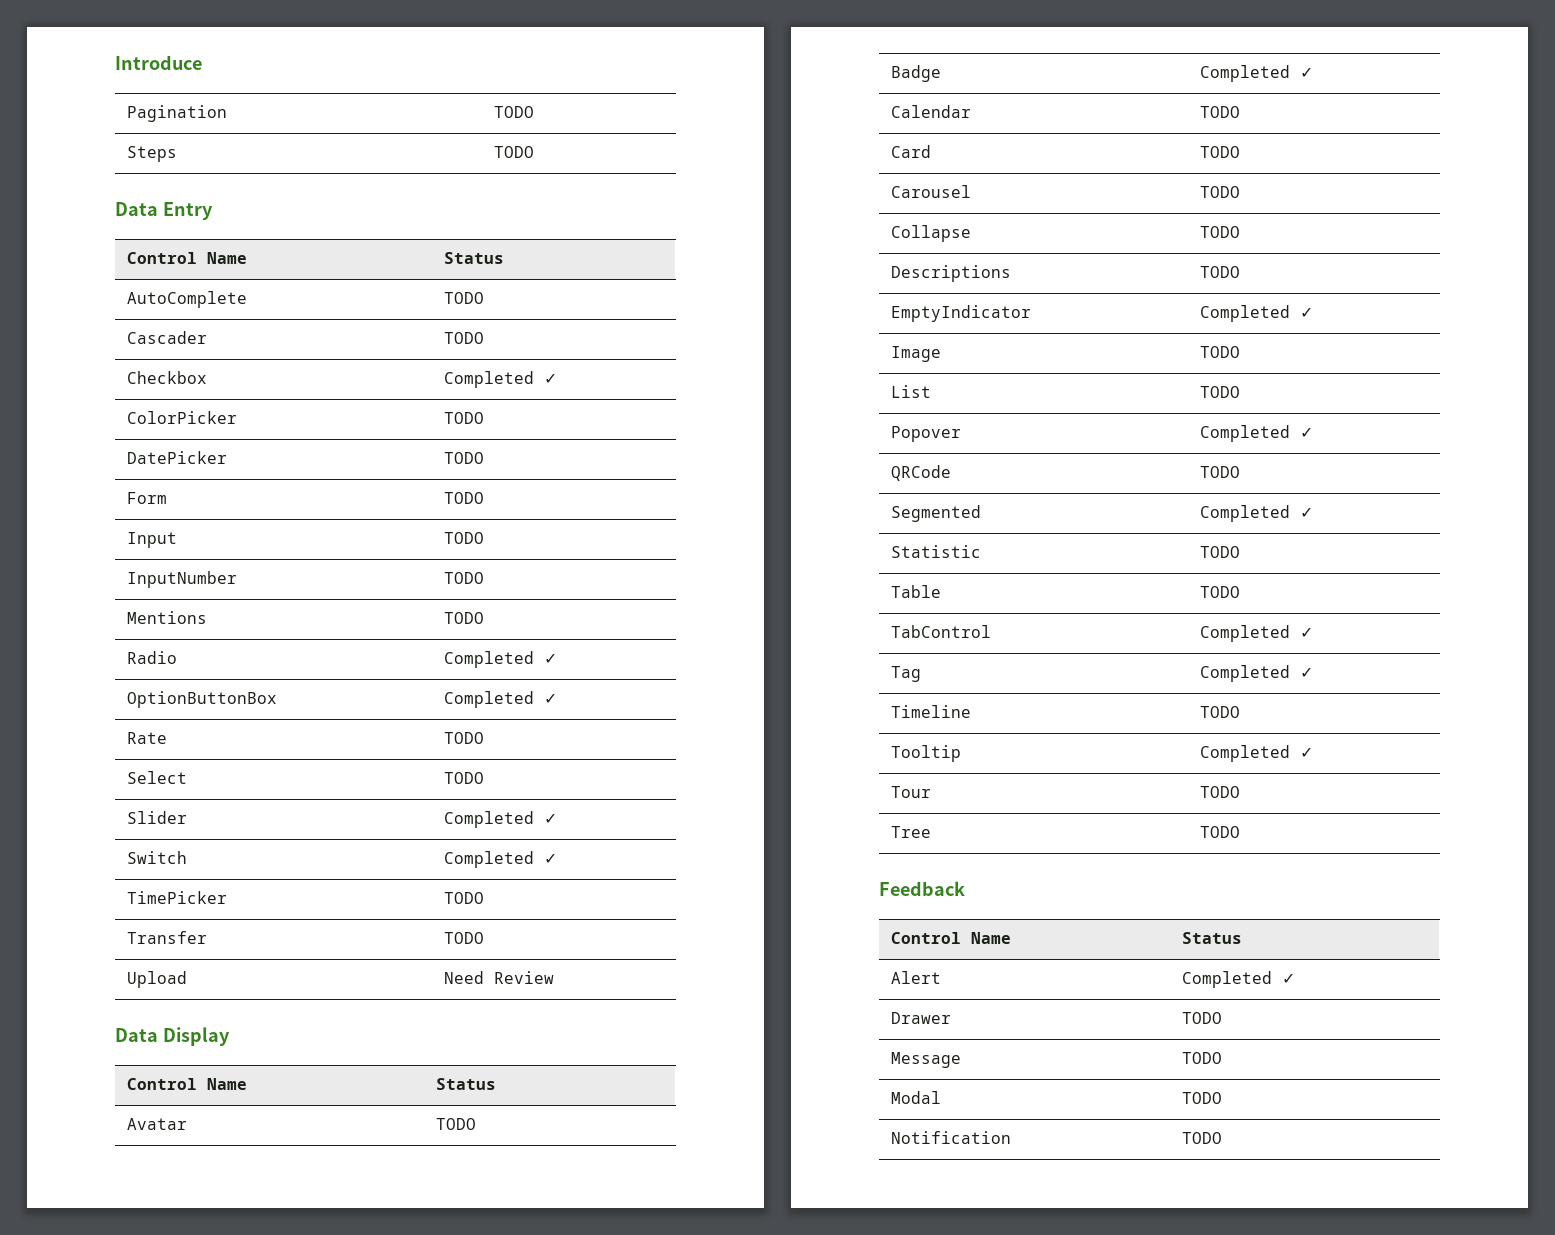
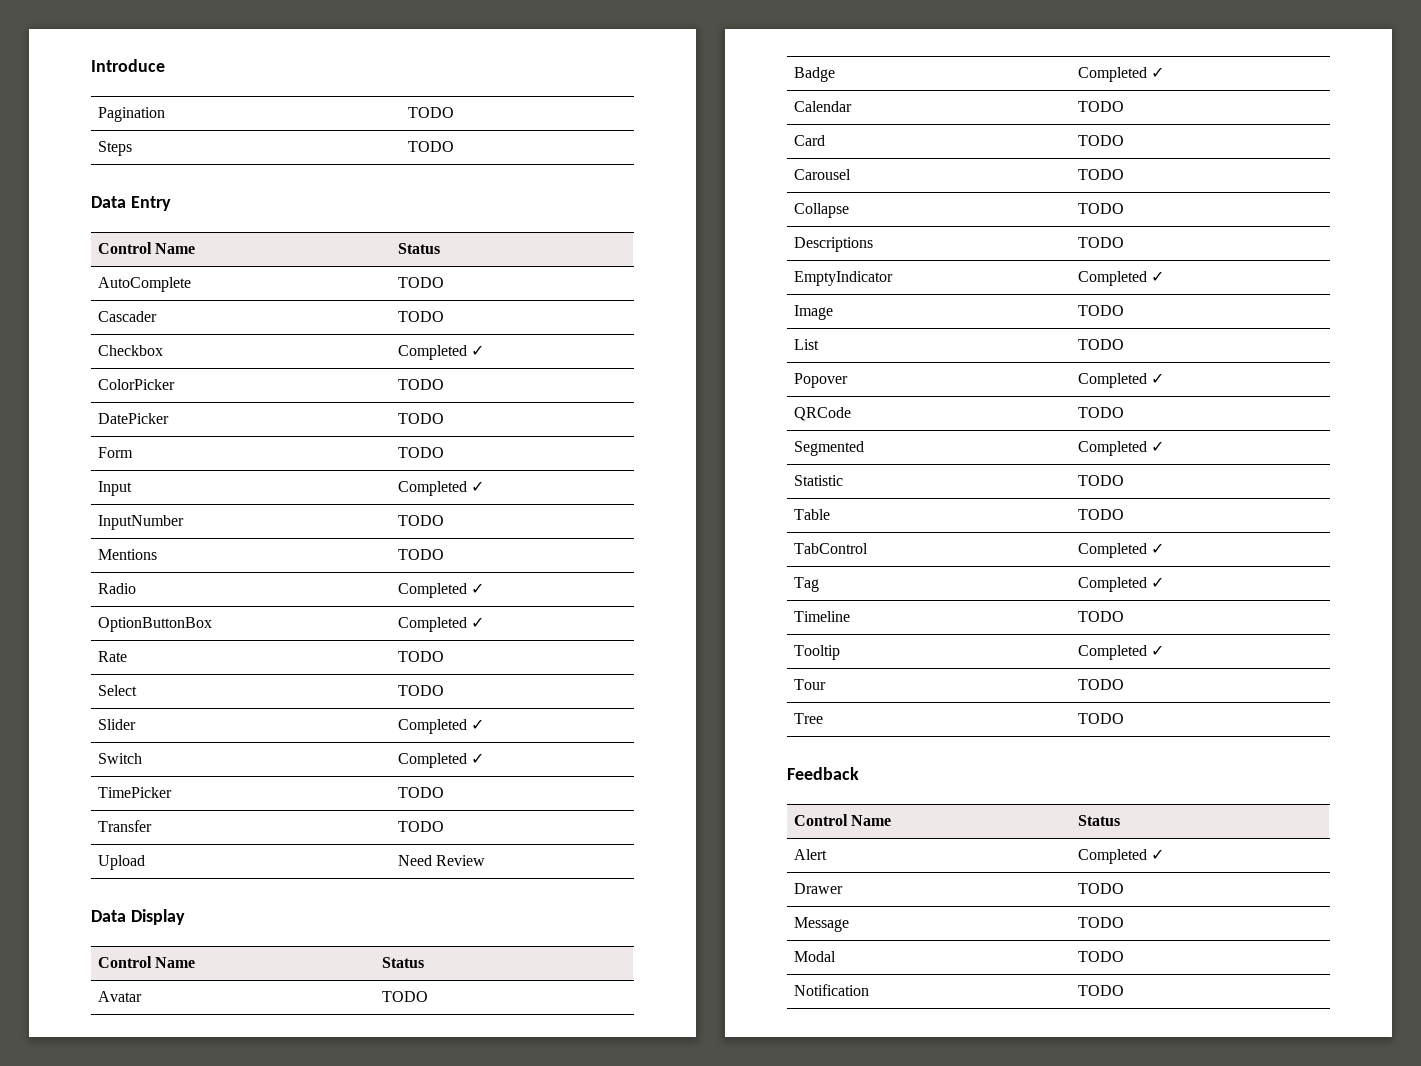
[444,532,485,544] TODO -> [398,481,485,496] Completed ✓

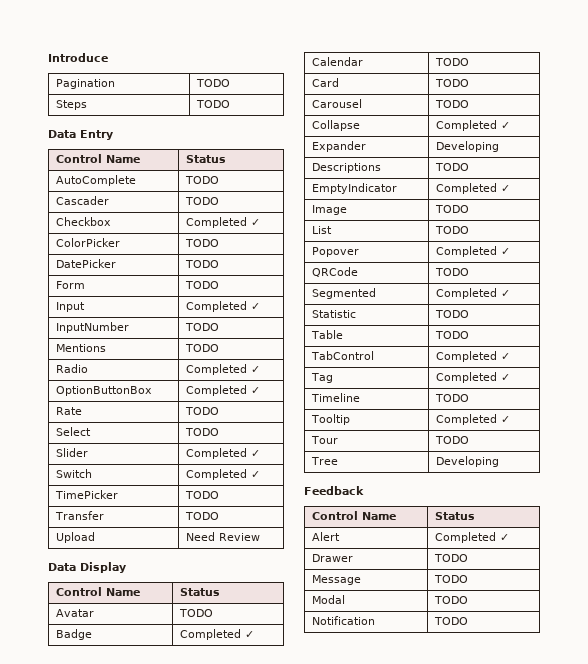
[1078,203,1125,214] TODO -> [435,120,510,131] [311,141,366,152] [435,141,499,152] Completed ✓ // Expander | Developing
[1078,713,1125,724] TODO -> [435,456,499,467] Developing

